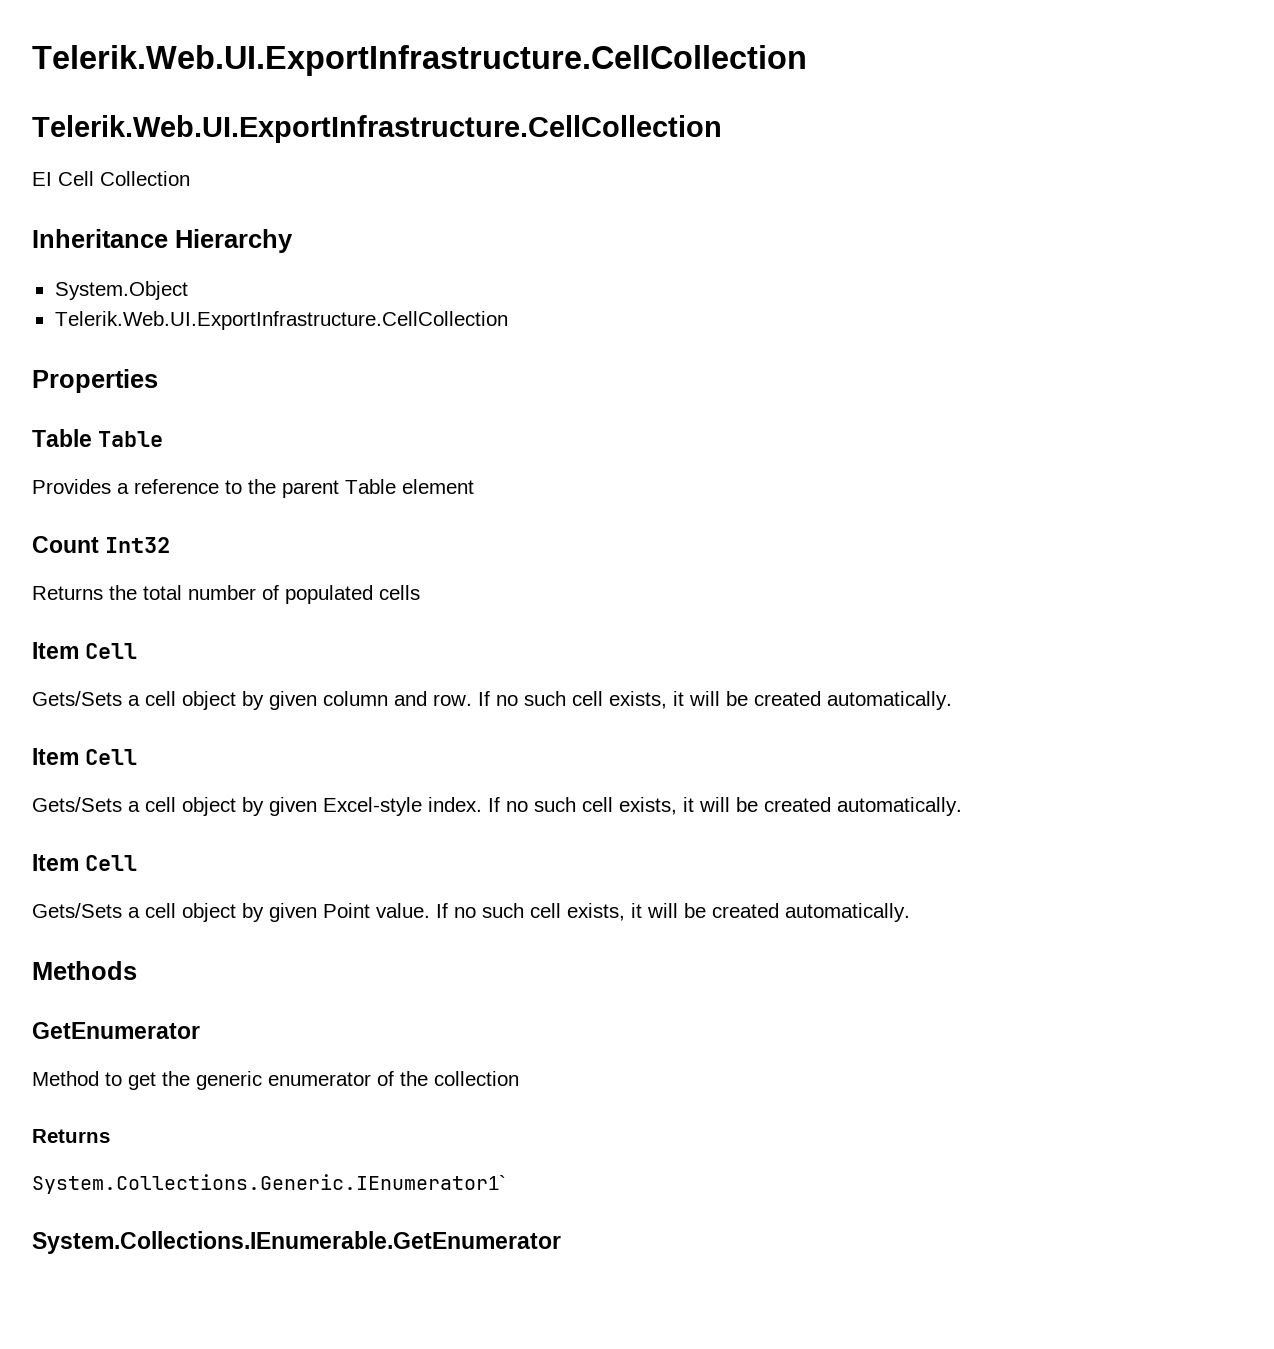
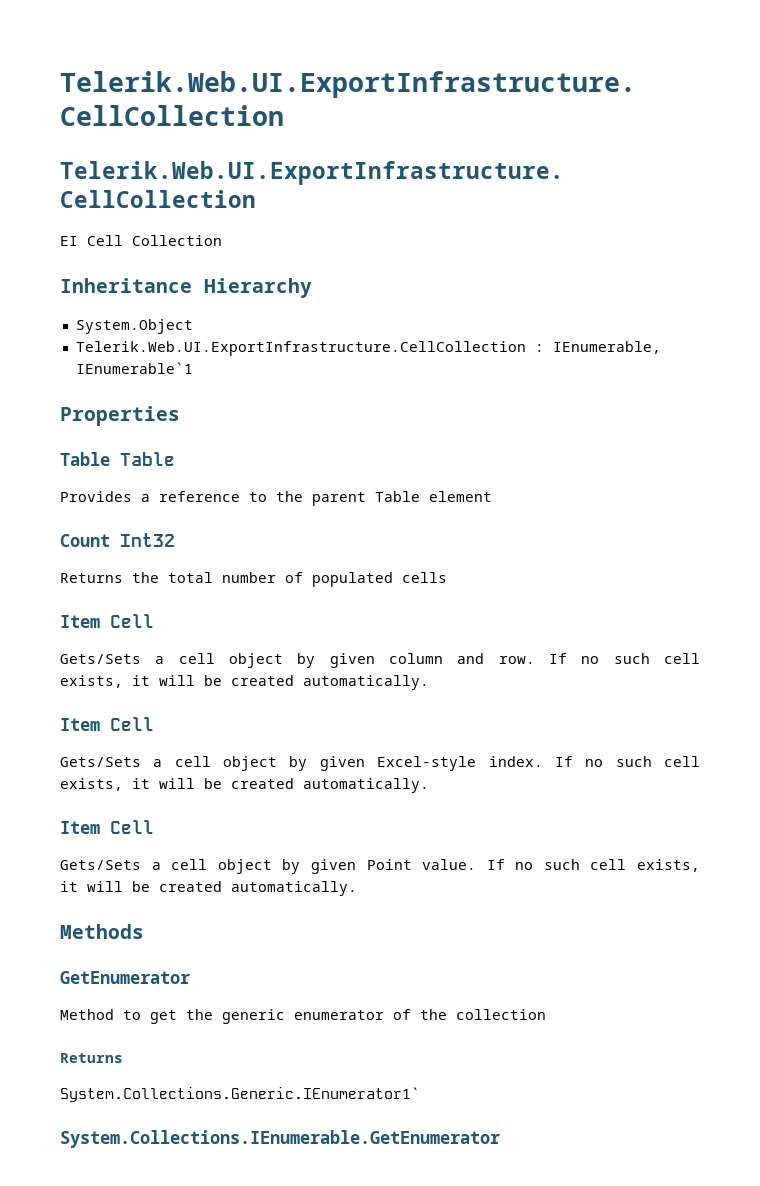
(508, 320) none -> [534,341,661,354] [75,362,193,374] : IEnumerable, IEnumerable`1

